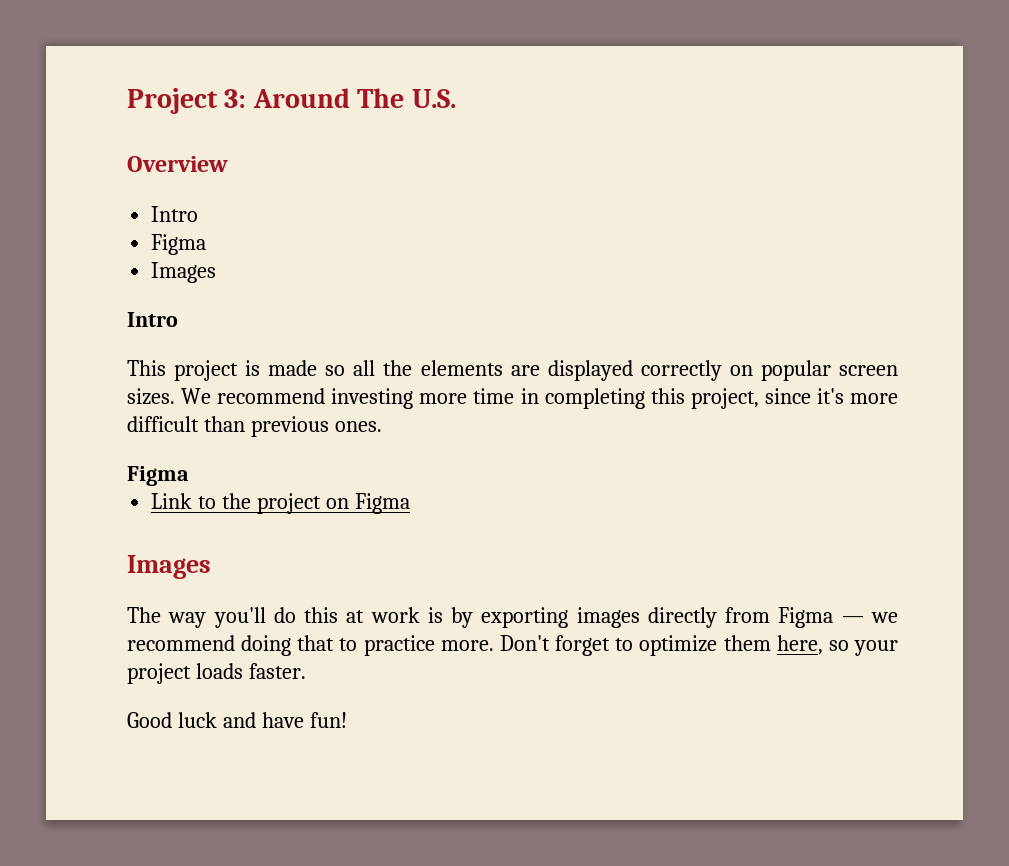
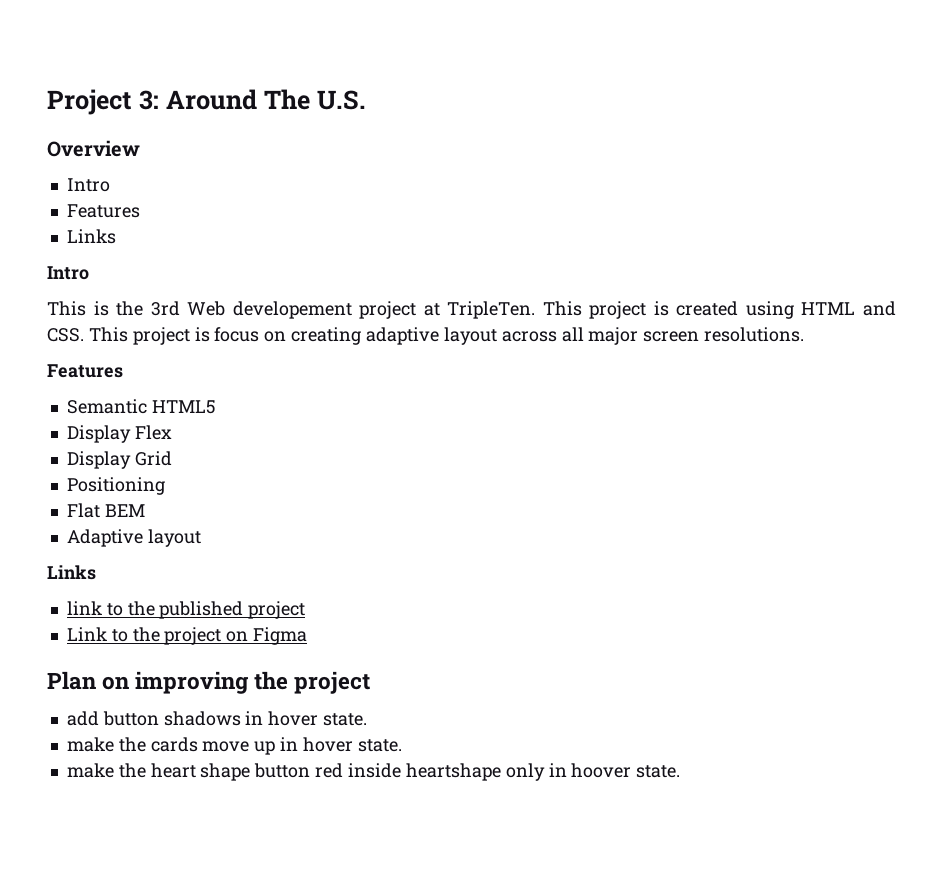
[151,234,207,255] [151,262,217,283] Figma // Images -> [66,204,140,218] [66,229,116,244] Features // Links
[174,360,898,381] [127,388,899,409] [127,416,382,437] [127,466,189,486] project is made so all the elements are displayed correctly on popular screen sizes. We recommend investing more time in completing this project, since it's more difficult than previous ones. // Figma -> [93,301,896,319] [47,327,805,345] [47,364,123,378] [66,399,216,414] [66,425,172,443] [66,451,172,469] [66,477,165,495] [66,503,145,518] [66,529,201,547] [47,565,96,580] [66,601,306,619] is the 3rd Web developement project at TripleTen. This project is created using HTML and CSS. This project is focus on creating adaptive layout across all major screen resolutions. // Features // Semantic HTML5 // Display Flex // Display Grid // Positioning // Flat BEM // Adaptive layout // Links // link to the published project
[127,555,211,579] [127,607,898,628] [127,635,899,656] [127,663,306,684] [127,712,347,728] Images // The way you'll do this at work is by exporting images directly from Figma — we recommend doing that to practice more. Don't forget to optimize them here, so your project loads faster. // Good luck and have fun! -> [47,671,371,694] [66,711,368,726] [66,737,402,755] [66,763,681,781] Plan on improving the project // add button shadows in hover state. // make the cards move up in hover state. // make the heart shape button red inside heartshape only in hoover state.

